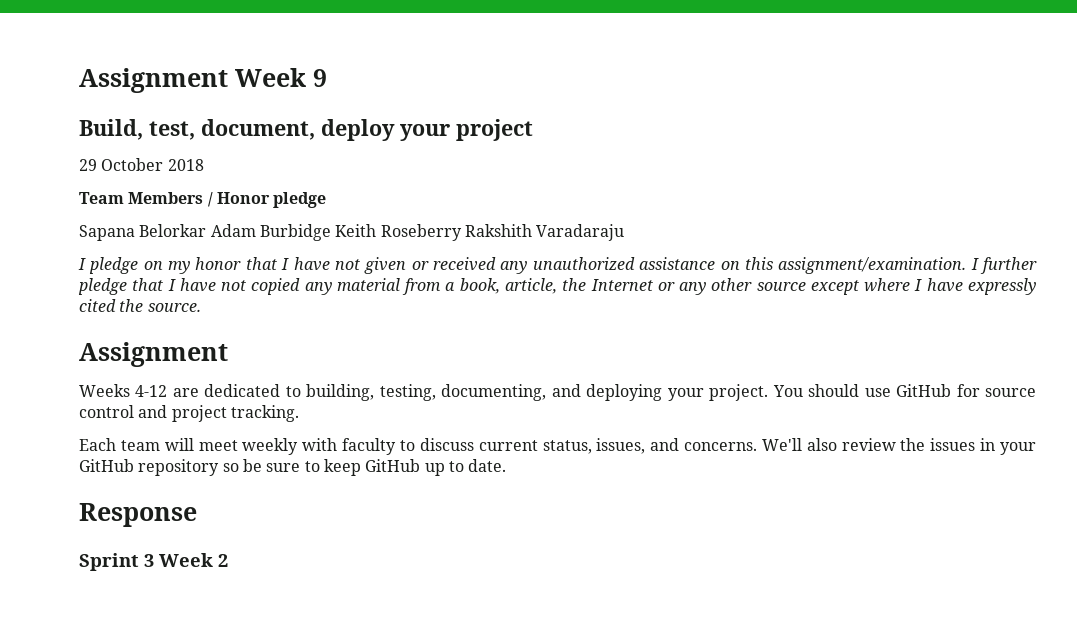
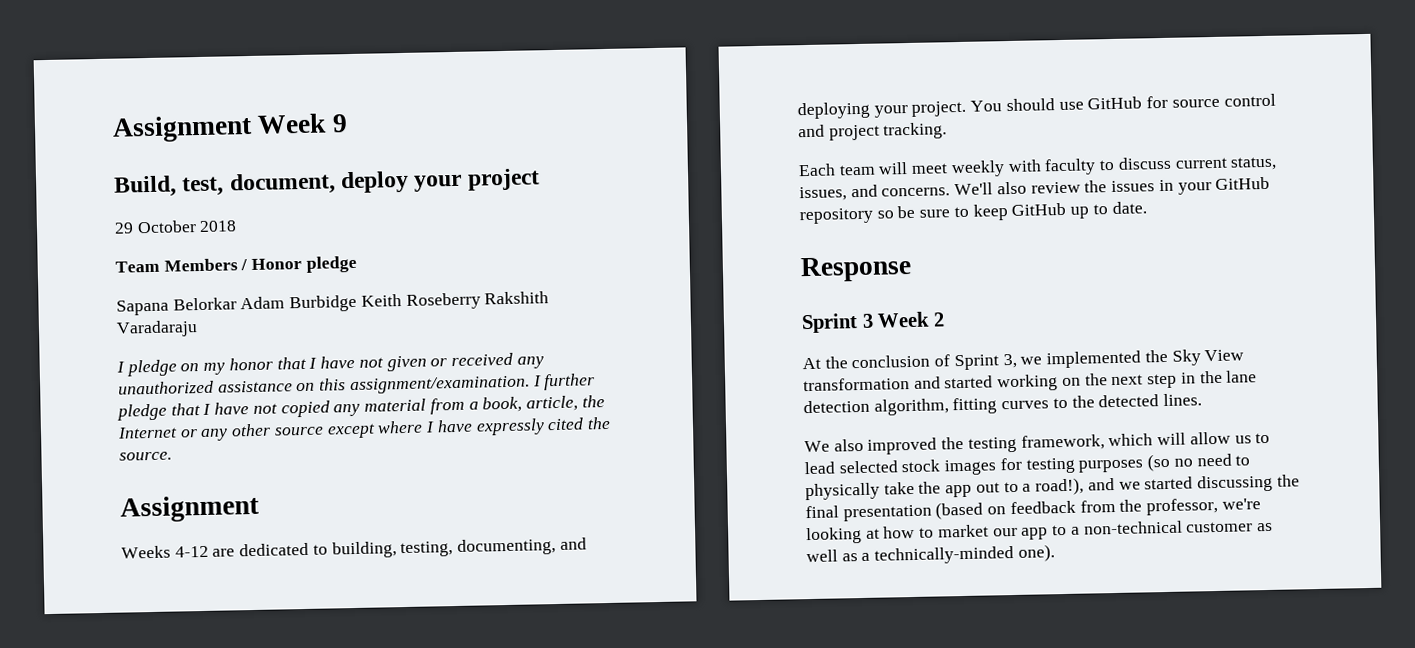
(228, 560) none -> [802,349,1245,371] [803,370,1258,392] [803,393,1203,416] [804,431,1271,455] [804,453,1251,476] [805,474,1300,501] [805,497,1261,522] [806,520,1273,545] [806,544,1055,565] // At the conclusion of Sprint 3, we implemented the Sky View transformation and started working on the next step in the lane detection algorithm, fitting curves to the detected lines. // We also improved the testing framework, which will allow us to lead selected stock images for testing purposes (so no need to physically take the app out to a road!), and we started discussing the final presentation (based on feedback from the professor, we're looking at how to market our app to a non-technical customer as well as a technically-minded one).

